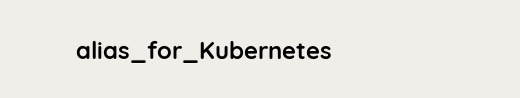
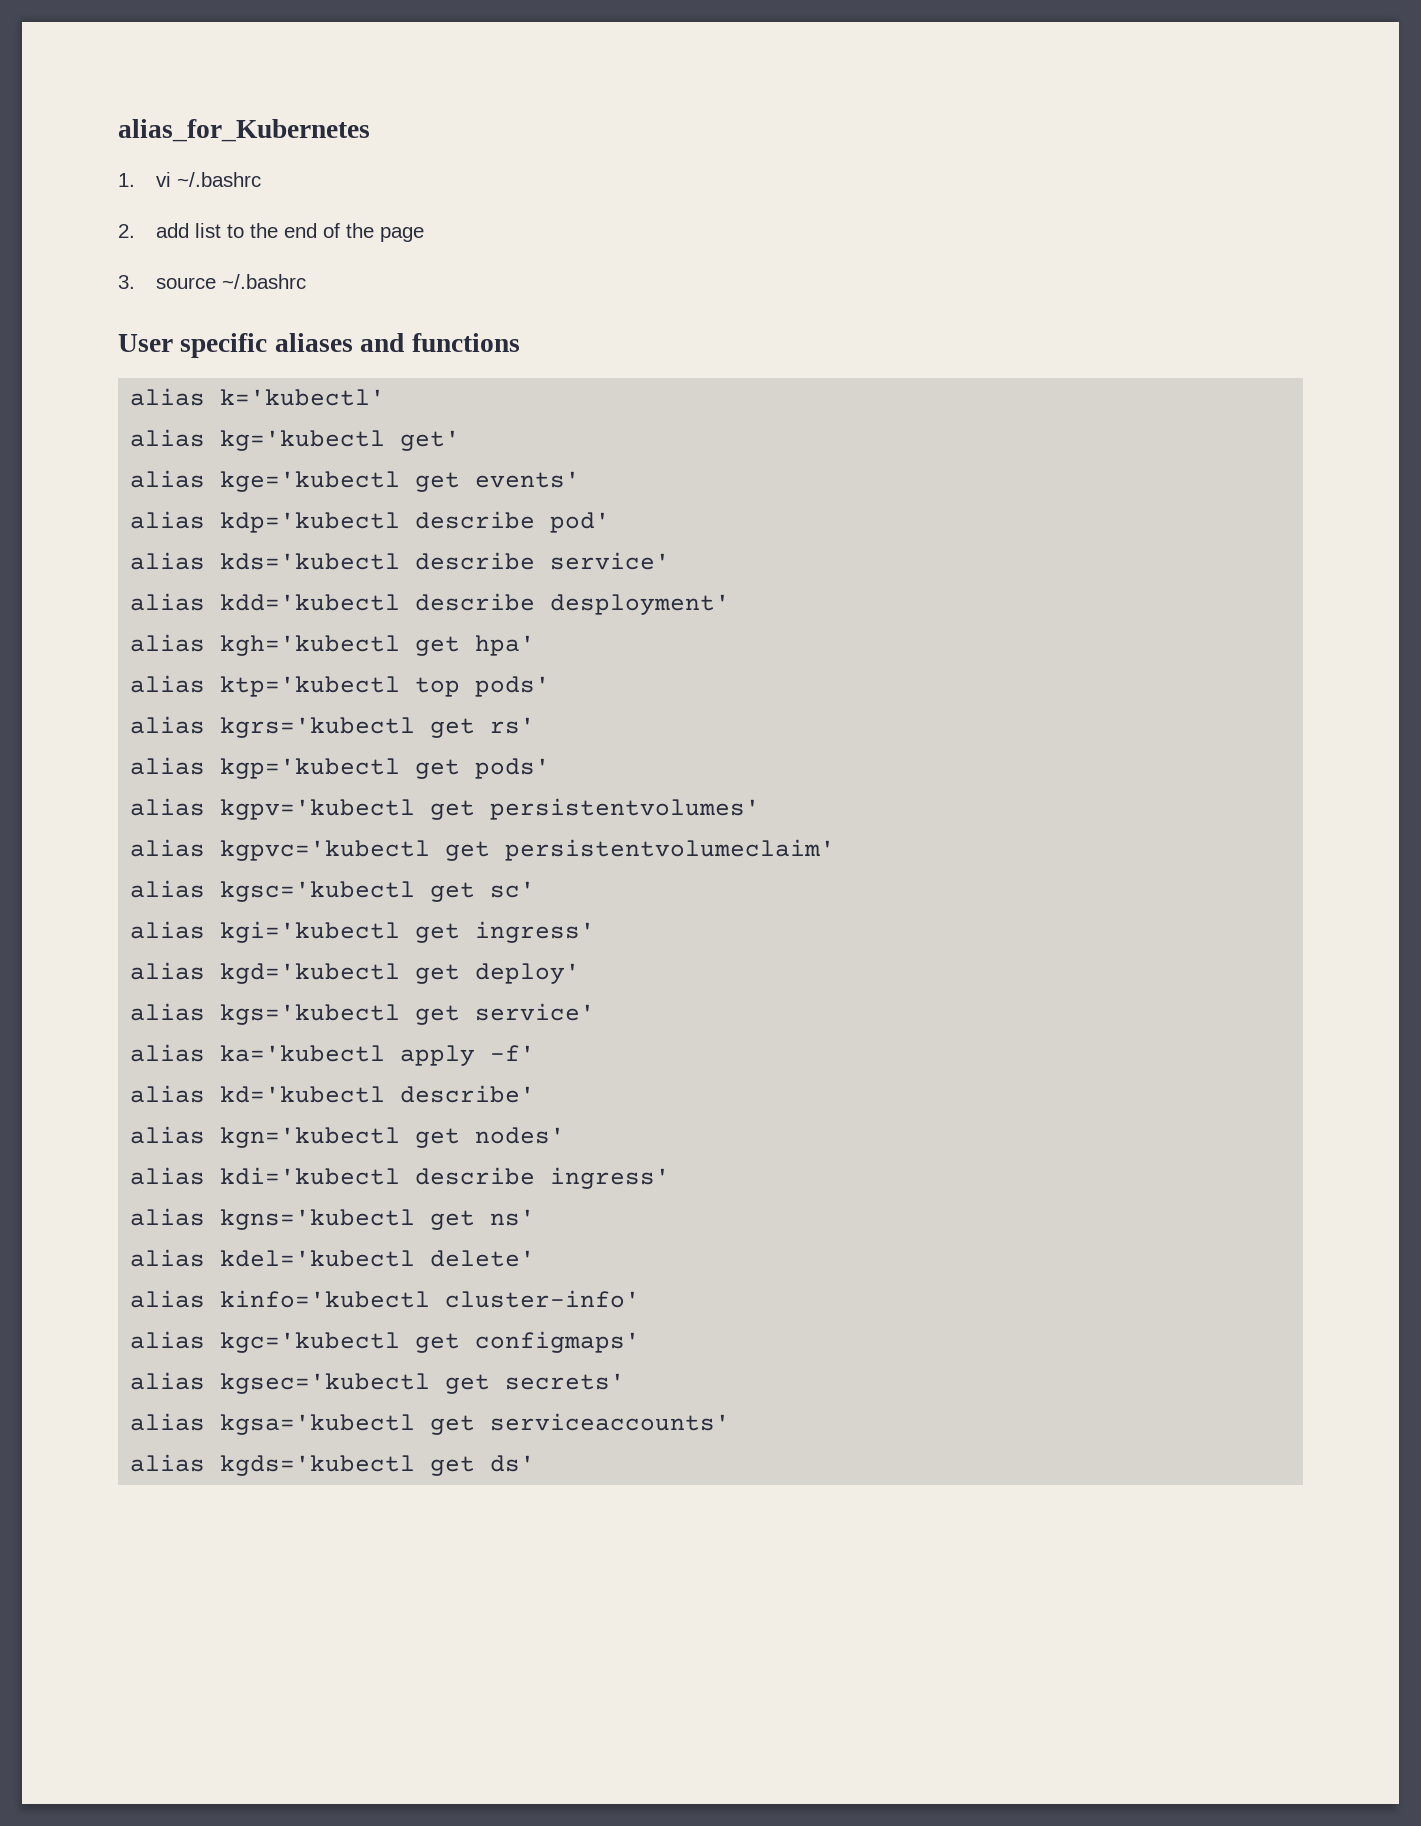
(333, 52) none -> [118,172,262,187] [118,223,425,242] [118,274,307,289] [118,333,520,358] [130,388,386,406] [130,429,461,451] [130,470,581,492] [130,511,611,533] [130,552,671,570] [130,593,731,615] [130,634,536,656] [130,675,551,697] [130,716,536,738] [130,757,551,779] [130,798,761,820] [130,839,836,861] [130,880,536,902] [130,921,596,943] [130,962,581,984] [130,1003,596,1025] [130,1044,536,1066] [130,1085,536,1103] [130,1126,566,1148] [130,1167,671,1189] [130,1208,536,1230] [130,1249,536,1267] [130,1290,641,1308] [130,1331,641,1353] [130,1372,626,1394] [130,1413,731,1435] [130,1454,536,1476] // 1. vi ~/.bashrc // 2. add list to the end of the page // 3. source ~/.bashrc // User specific aliases and functions // alias k='kubectl' // alias kg='kubectl get' // alias kge='kubectl get events' // alias kdp='kubectl describe pod' // alias kds='kubectl describe service' // alias kdd='kubectl describe desployment' // alias kgh='kubectl get hpa' // alias ktp='kubectl top pods' // alias kgrs='kubectl get rs' // alias kgp='kubectl get pods' // alias kgpv='kubectl get persistentvolumes' // alias kgpvc='kubectl get persistentvolumeclaim' // alias kgsc='kubectl get sc' // alias kgi='kubectl get ingress' // alias kgd='kubectl get deploy' // alias kgs='kubectl get service' // alias ka='kubectl apply -f' // alias kd='kubectl describe' // alias kgn='kubectl get nodes' // alias kdi='kubectl describe ingress' // alias kgns='kubectl get ns' // alias kdel='kubectl delete' // alias kinfo='kubectl cluster-info' // alias kgc='kubectl get configmaps' // alias kgsec='kubectl get secrets' // alias kgsa='kubectl get serviceaccounts' // alias kgds='kubectl get ds'

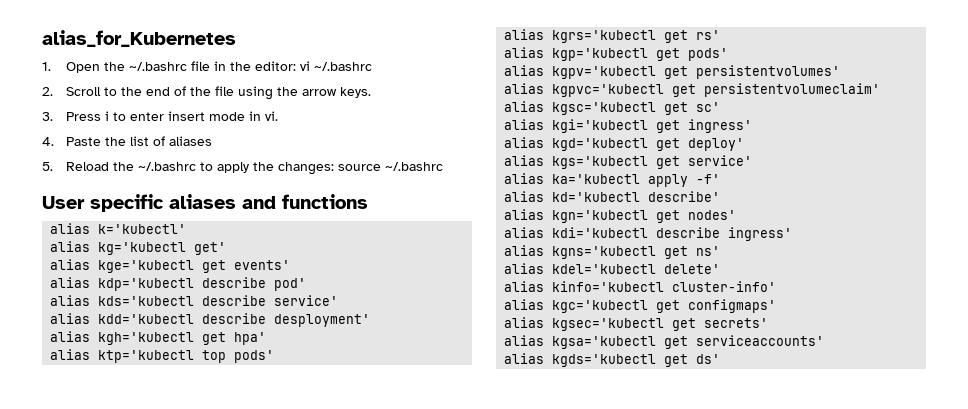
(135, 180) none -> [66,61,297,73] Open the ~/.bashrc file in the editor:
[156,223,222,238] add list -> [66,87,102,96] Scroll
[380,227,425,242] [118,275,135,289] page // 3. -> [215,86,372,100] [42,111,279,121] [42,136,213,146] [42,162,335,175] file using the arrow keys. // 3. Press i to enter insert mode in vi. // 4. Paste the list of aliases // 5. Reload the ~/.bashrc to apply the changes:

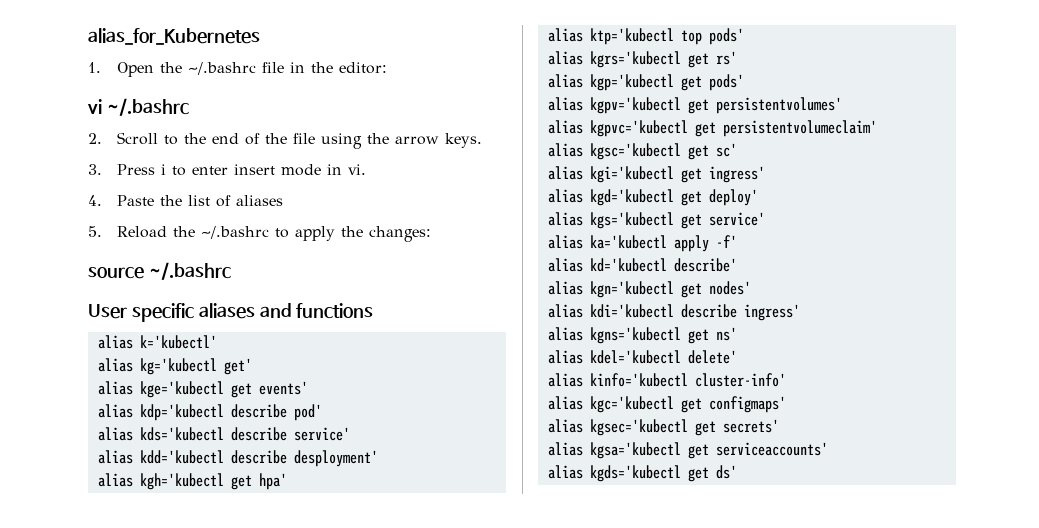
(297, 66) none -> (388, 68) //
(335, 168) none -> (432, 234) //

